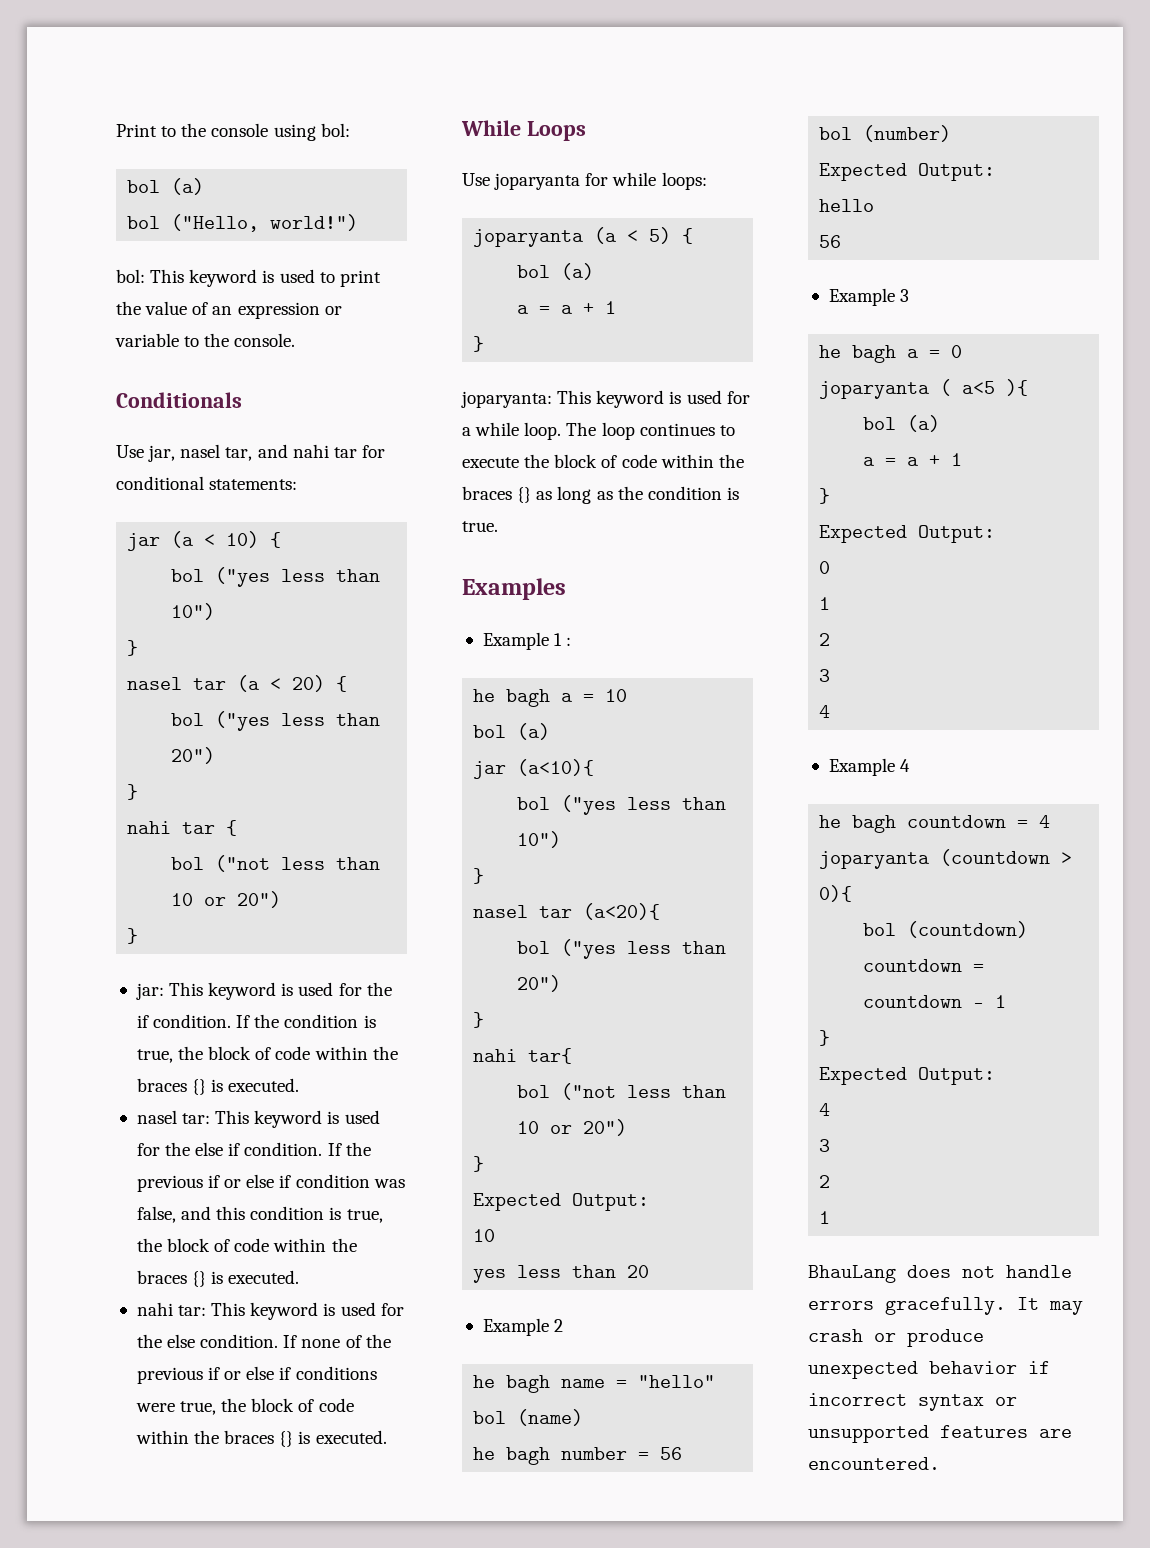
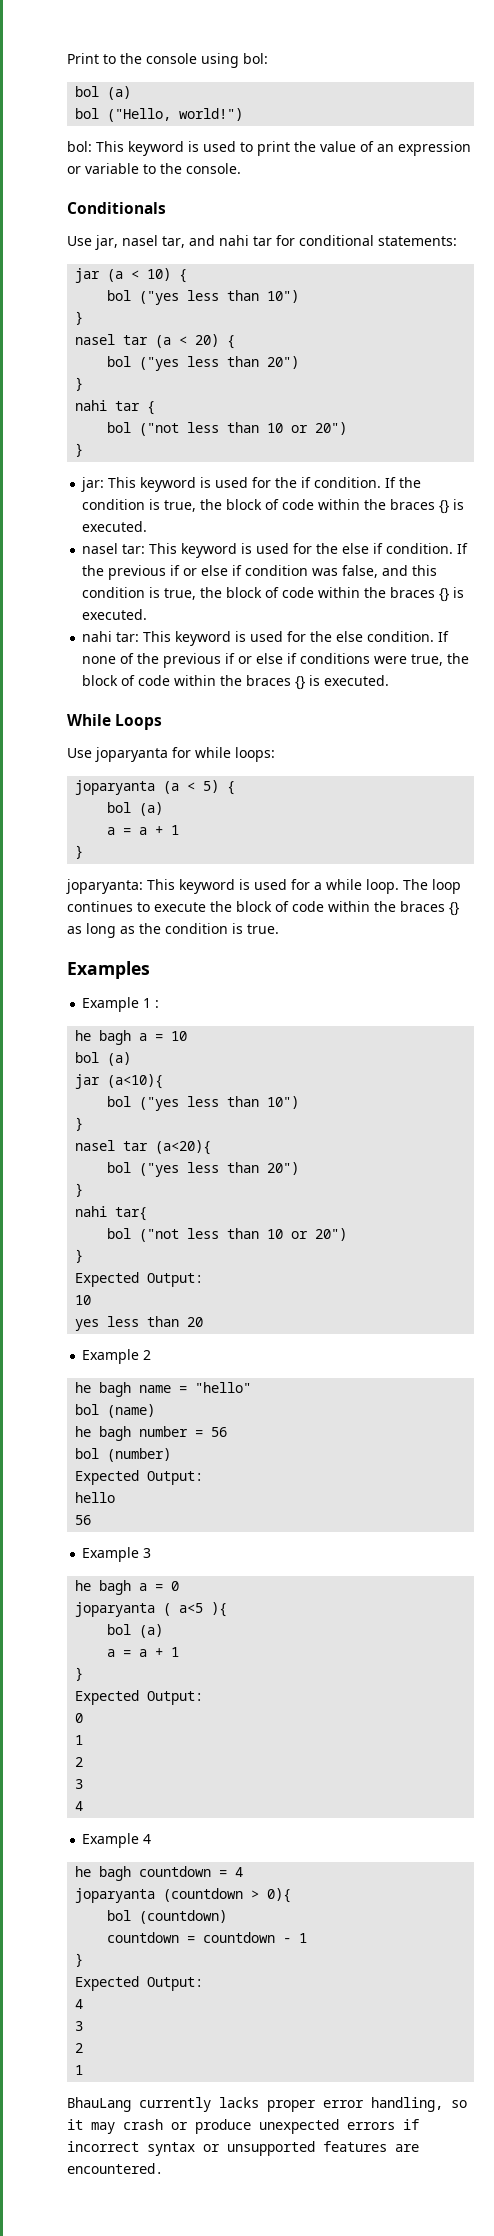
[907,1265,1072,1278] [808,1297,1039,1315] does not handle errors gracefully. It -> [139,2097,467,2112] [67,2119,83,2130] currently lacks proper error handling, so it
[929,1361,1017,1374] behavior -> [347,2122,395,2130] errors

